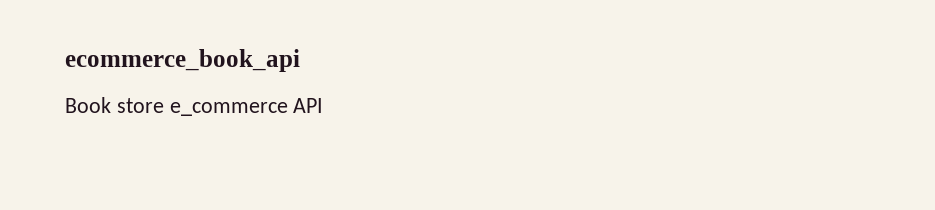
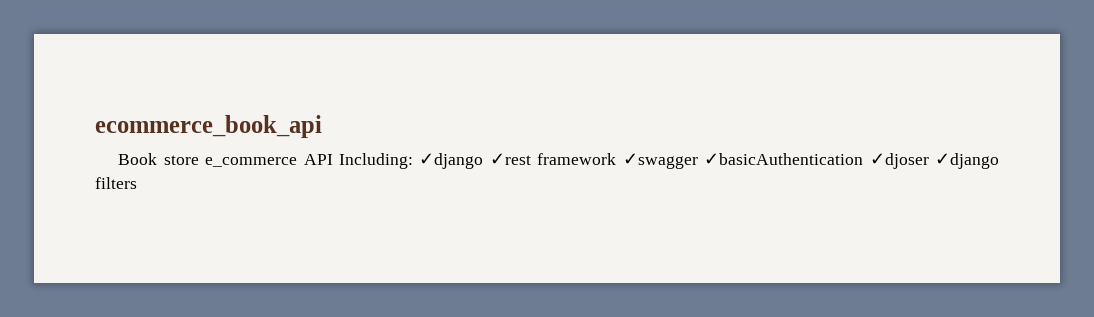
(324, 105) none -> [339,153,1000,169] [95,177,137,189] Including: ✓django ✓rest framework ✓swagger ✓basicAuthentication ✓djoser ✓django filters

